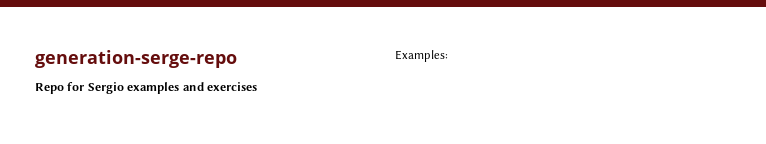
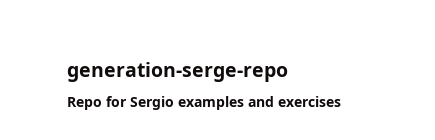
[395,50,448,62] // Examples: -> (341, 101) none

